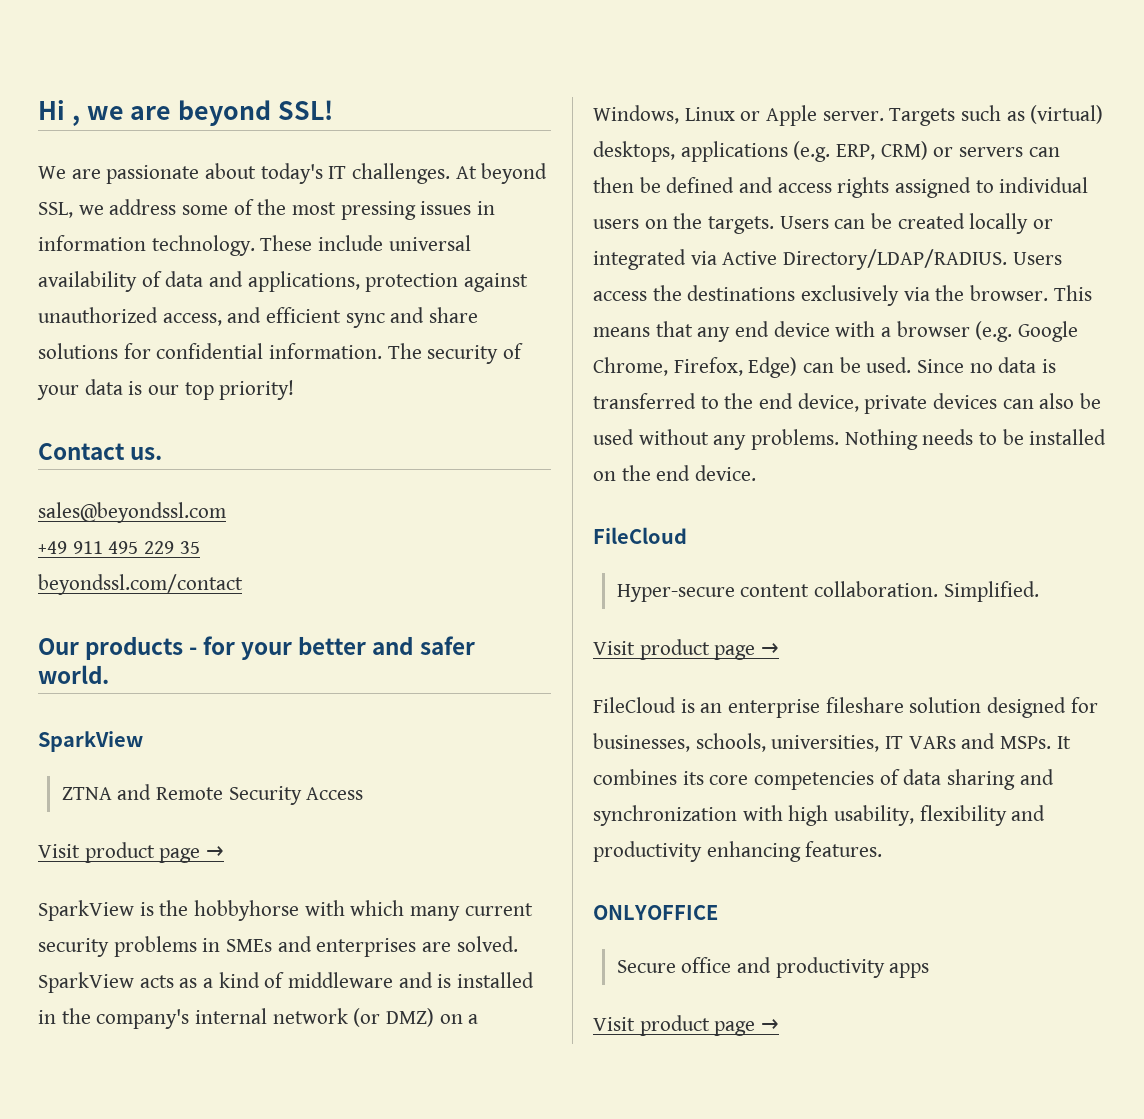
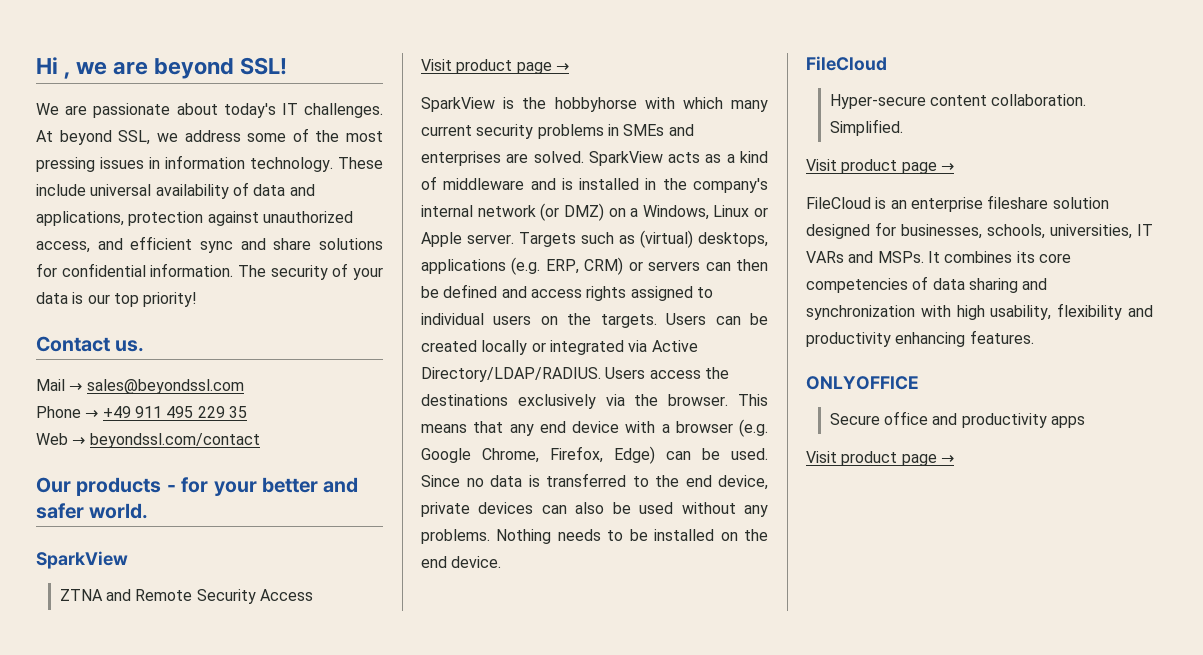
(163, 453) none -> [36,379,83,391] Mail →
(226, 512) none -> [36,406,99,418] Phone →
(200, 547) none -> [36,433,86,445] Web →

